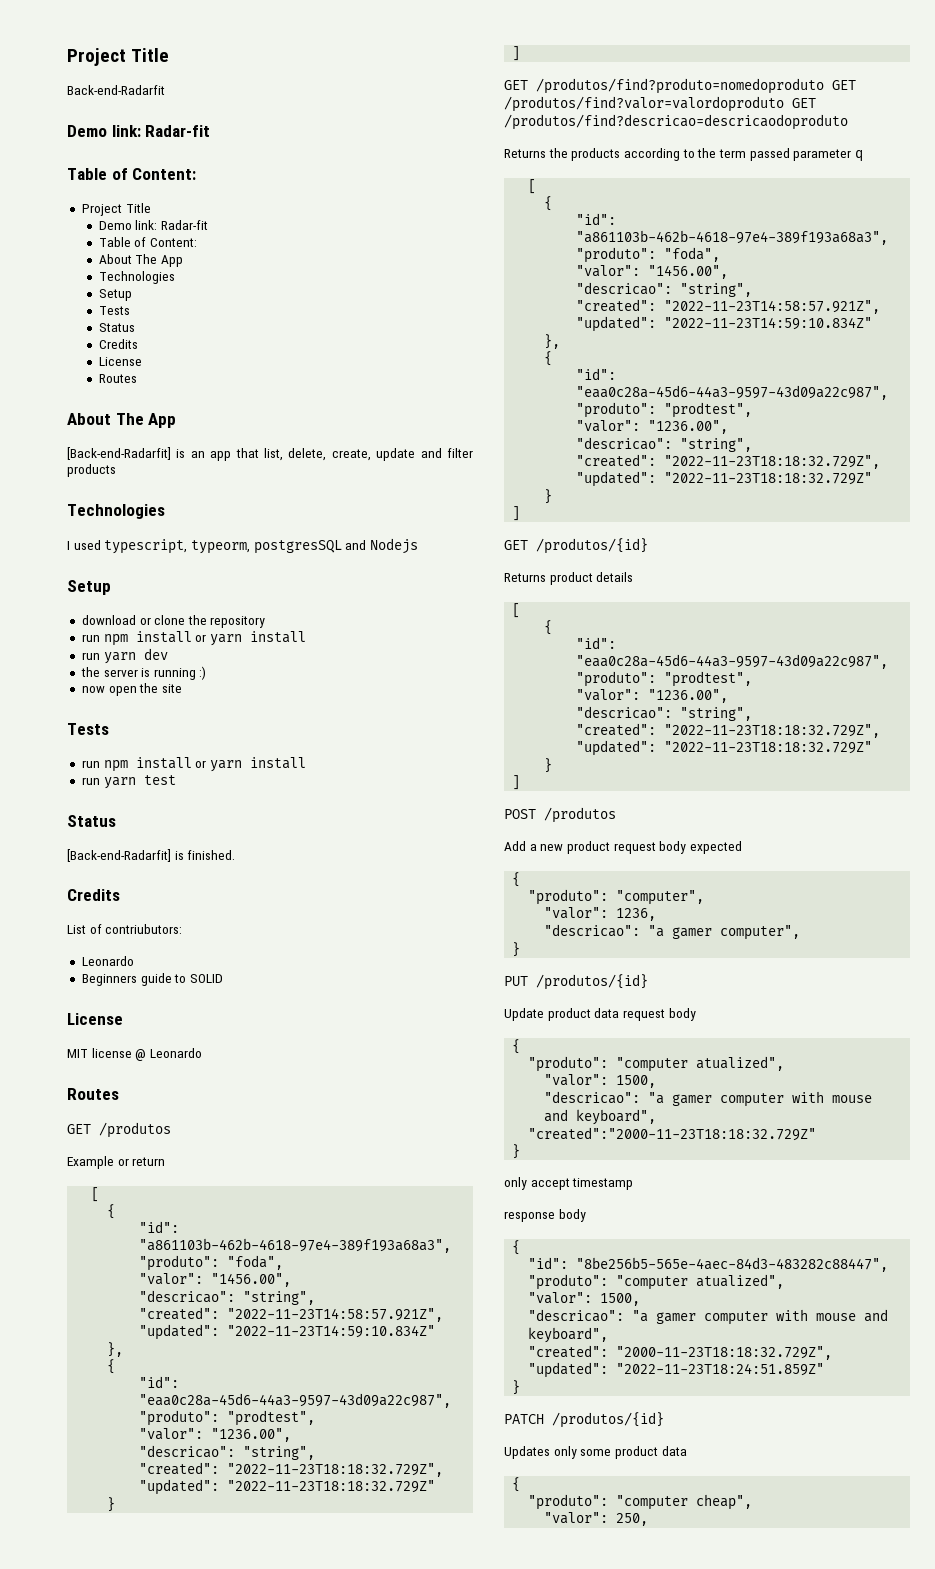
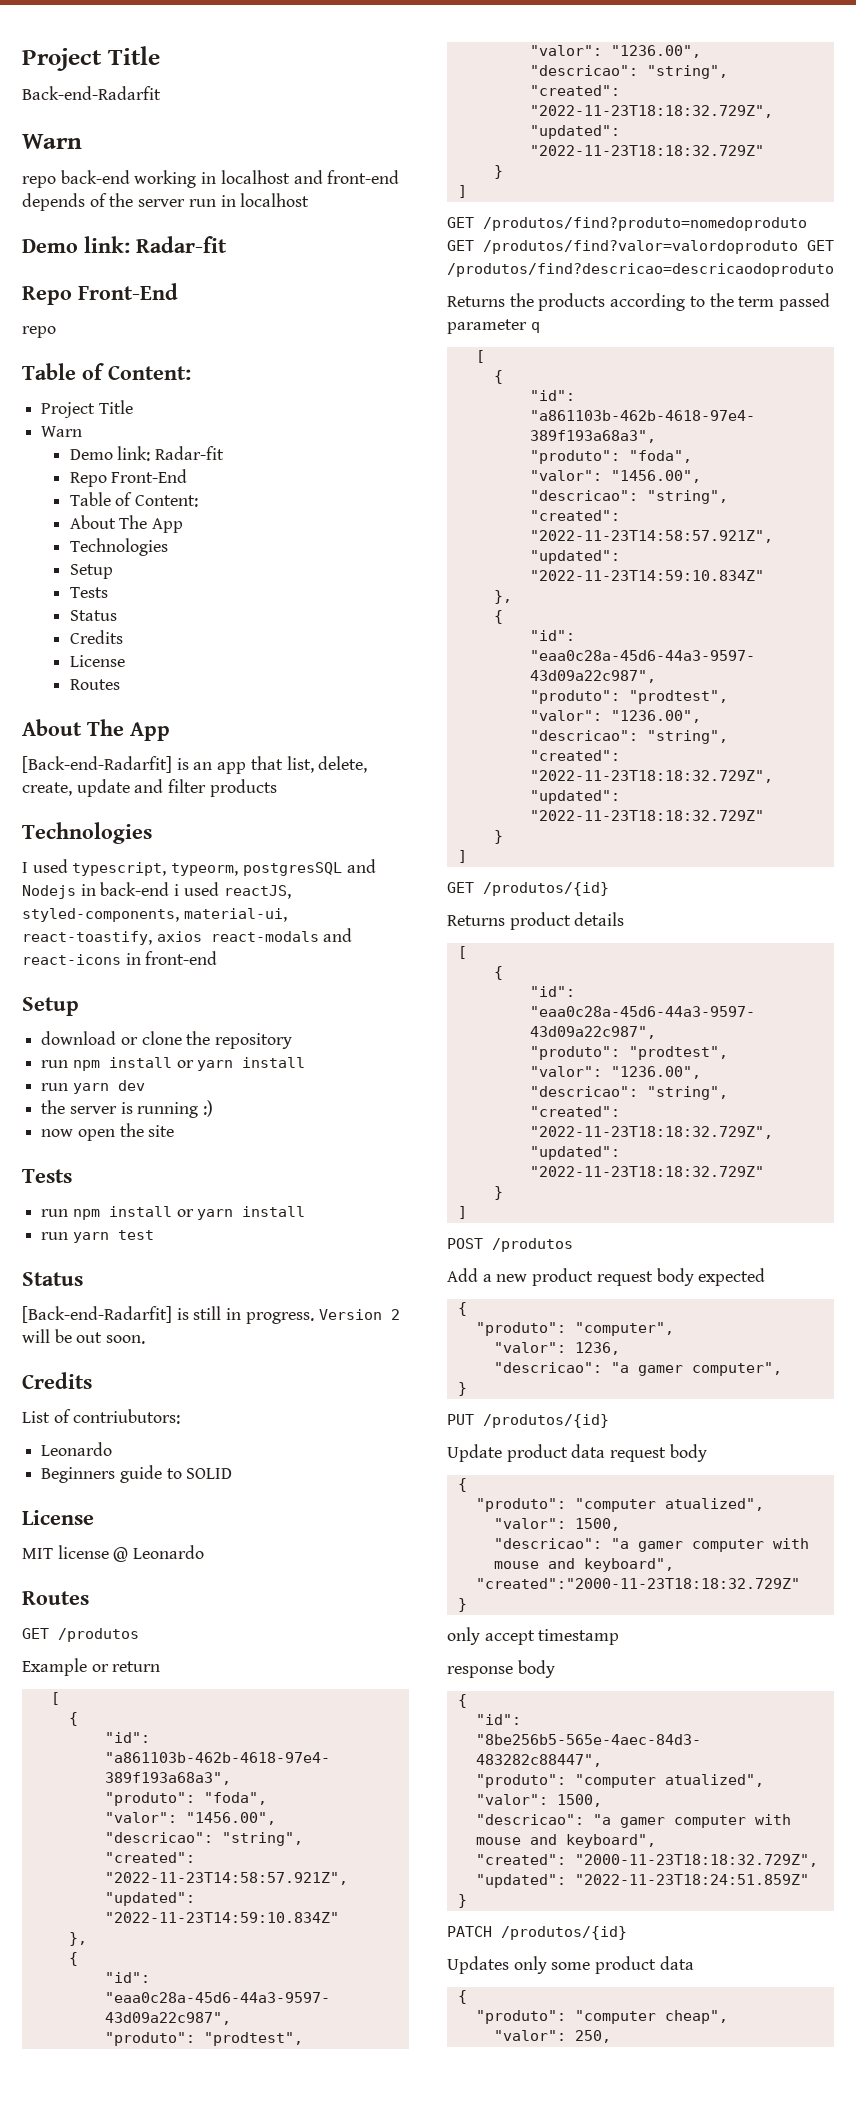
[67,125,211,137] // Demo link: Radar-fit -> [22,134,82,149] [22,170,400,188] [22,193,310,211] [22,236,227,253] [22,283,178,305] [22,326,56,338] // Warn // repo back-end working in localhost and front-end depends of the server run in localhost // Demo link: Radar-fit // Repo Front-End // repo
[98,220,209,230] // Demo link: Radar-fit -> [41,426,83,437] [69,446,225,461] [69,469,188,487] // Warn // Demo link: Radar-fit // Repo Front-End
(418, 546) none -> [80,882,291,899] [22,908,287,922] [22,928,353,945] [22,951,218,965] in back-end i used reactJS, styled-components, material-ui, react-toastify, axios react-modals and react-icons in front-end
[187,850,236,860] finished. -> [193,1306,400,1324] [22,1329,146,1344] still in progress. Version 2 will be out soon.

